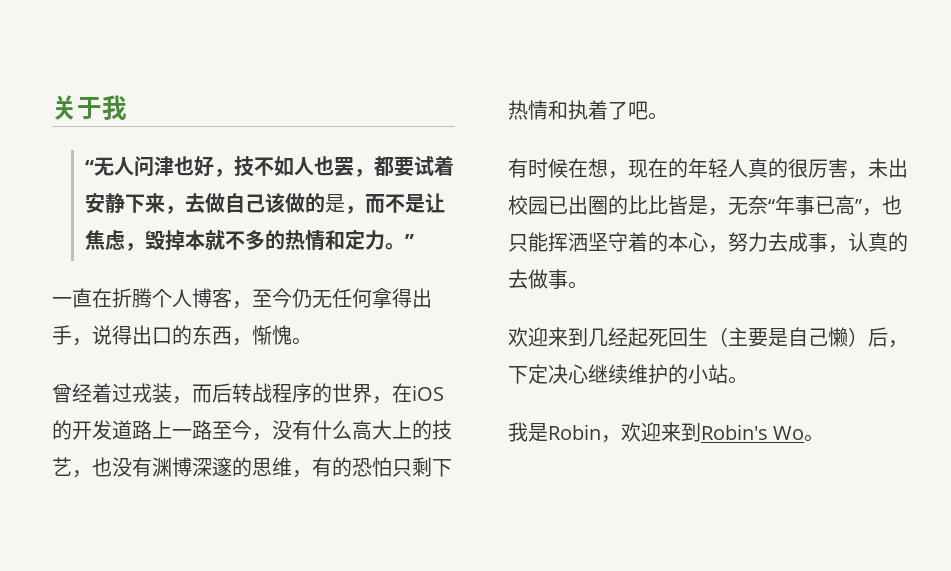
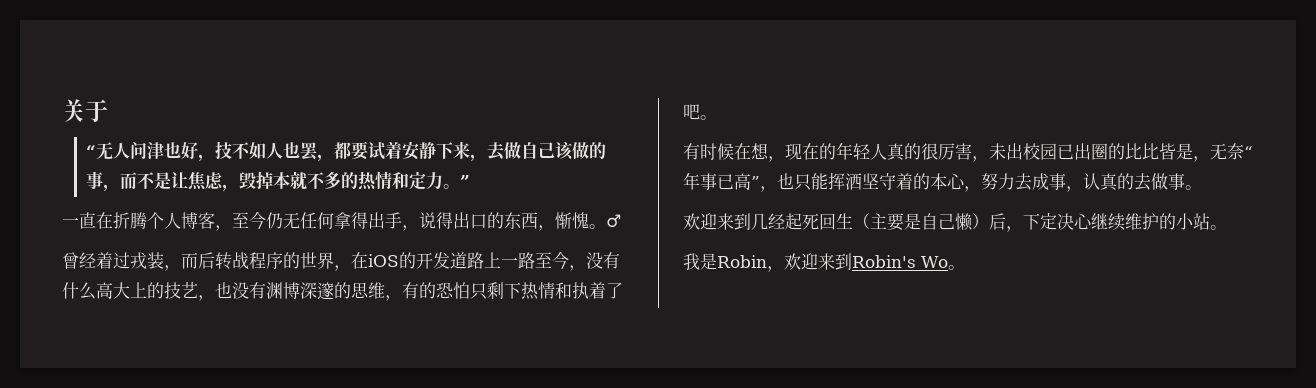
[102,95,127,120] 我 -> (108, 110) none
[324,194,345,213] 是 -> [86,171,104,189] 事
(312, 341) none -> [606,214,621,228] ♂

